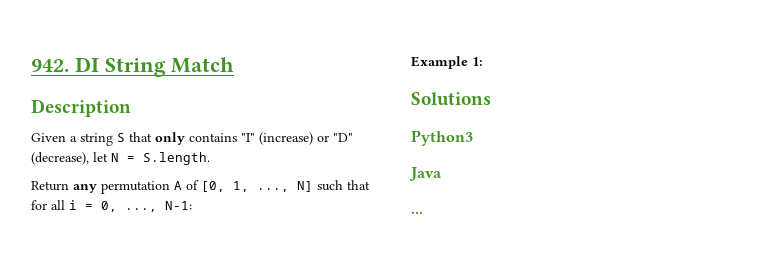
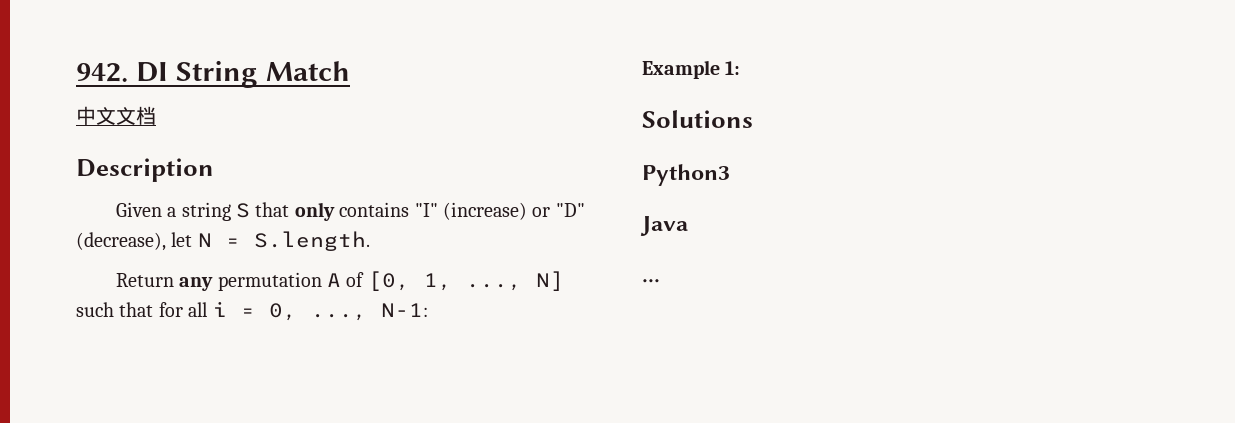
(234, 65) none -> [76,106,156,125] // 中文文档

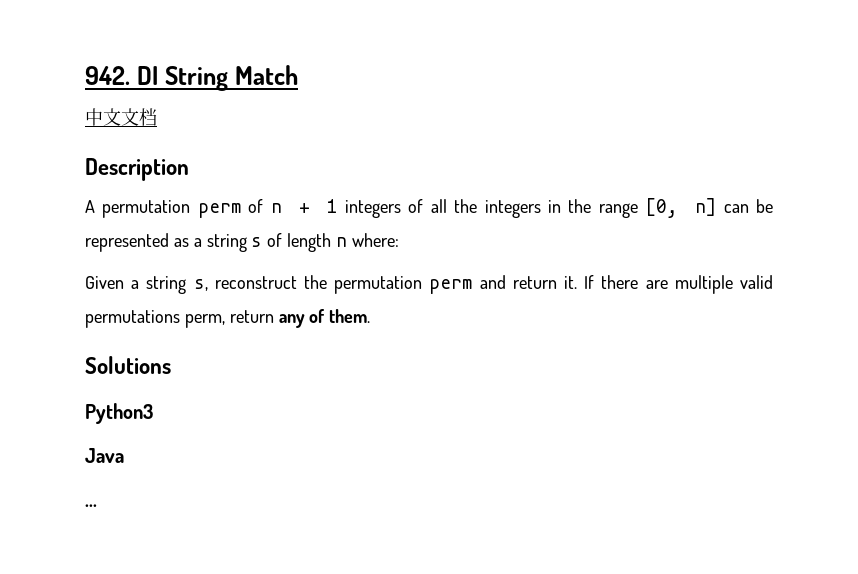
[115,202,585,221] [76,231,370,251] [115,271,564,291] [76,301,428,321] [642,60,741,79] Given a string S that only contains "I" (increase) or "D" (decrease), let N = S.length. // Return any permutation A of [0, 1, ..., N] such that for all i = 0, ..., N-1: // Example 1: -> [85,198,773,218] [85,233,399,252] [85,275,774,294] [85,309,371,328] A permutation perm of n + 1 integers of all the integers in the range [0, n] can be represented as a string s of length n where: // Given a string s, reconstruct the permutation perm and return it. If there are multiple valid permutations perm, return any of them.

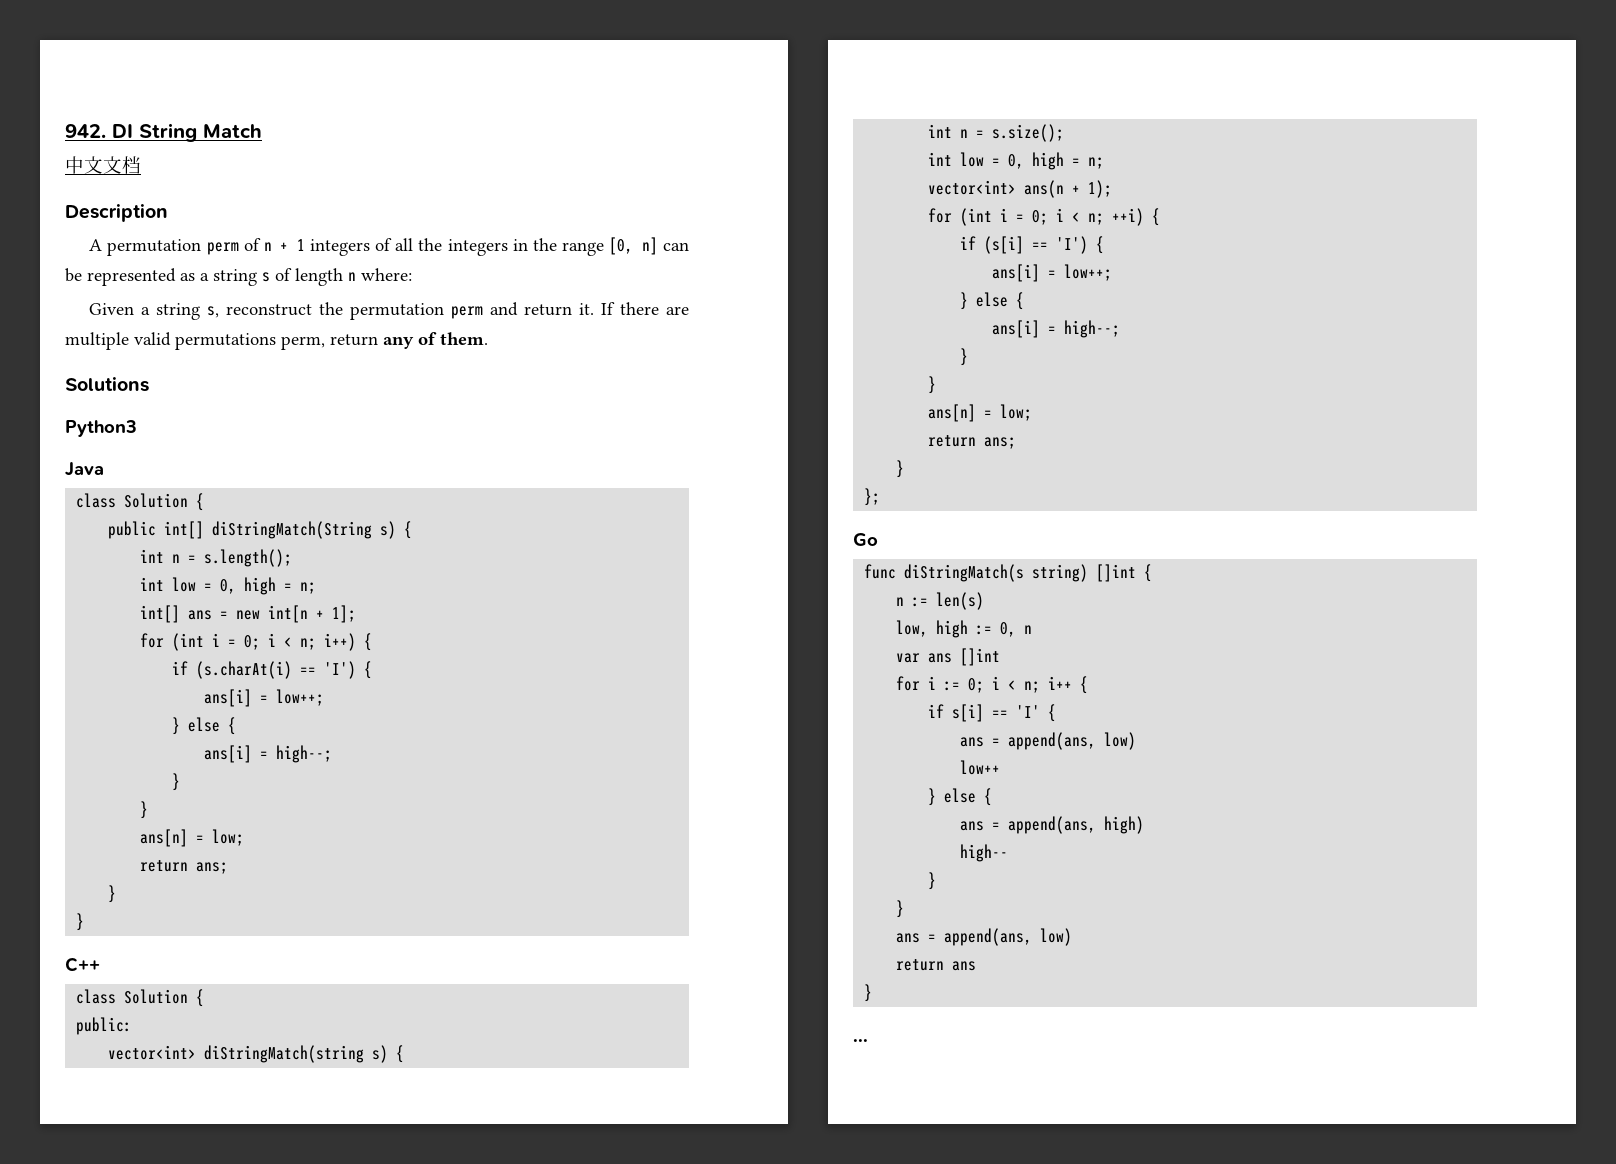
(124, 455) none -> [76,493,205,511] [108,521,413,539] [140,549,293,567] [140,577,317,595] [140,605,357,623] [140,633,373,651] [172,661,373,679] [204,689,325,707] [172,717,237,735] [204,745,333,763] [172,773,181,791] [140,801,149,819] [140,829,245,847] [140,860,229,874] [108,885,117,903] [76,913,85,931] [65,957,100,972] [76,989,205,1007] [76,1017,133,1035] [108,1045,405,1063] [928,124,1065,142] [928,152,1105,170] [928,180,1113,198] [928,208,1161,226] [960,236,1105,254] [992,264,1113,282] [960,292,1025,310] [992,320,1121,338] [960,348,969,366] [928,376,937,394] [928,404,1033,422] [928,435,1017,449] [896,460,905,478] [864,488,881,506] [853,533,878,546] [864,564,1153,582] [896,592,985,610] [896,620,1033,638] [896,648,1001,666] [896,676,1089,694] [928,704,1057,722] [960,732,1137,750] [960,760,1001,775] [928,788,993,806] [960,816,1145,834] [960,844,1009,862] [928,872,937,890] [896,900,905,918] [896,928,1073,946] [896,959,977,971] [864,984,873,1002] // class Solution { // public int[] diStringMatch(String s) { // int n = s.length(); // int low = 0, high = n; // int[] ans = new int[n + 1]; // for (int i = 0; i < n; i++) { // if (s.charAt(i) == 'I') { // ans[i] = low++; // } else { // ans[i] = high--; // } // } // ans[n] = low; // return ans; // } // } // C++ // class Solution { // public: // vector<int> diStringMatch(string s) { // int n = s.size(); // int low = 0, high = n; // vector<int> ans(n + 1); // for (int i = 0; i < n; ++i) { // if (s[i] == 'I') { // ans[i] = low++; // } else { // ans[i] = high--; // } // } // ans[n] = low; // return ans; // } // }; // Go // func diStringMatch(s string) []int { // n := len(s) // low, high := 0, n // var ans []int // for i := 0; i < n; i++ { // if s[i] == 'I' { // ans = append(ans, low) // low++ // } else { // ans = append(ans, high) // high-- // } // } // ans = append(ans, low) // return ans // }

